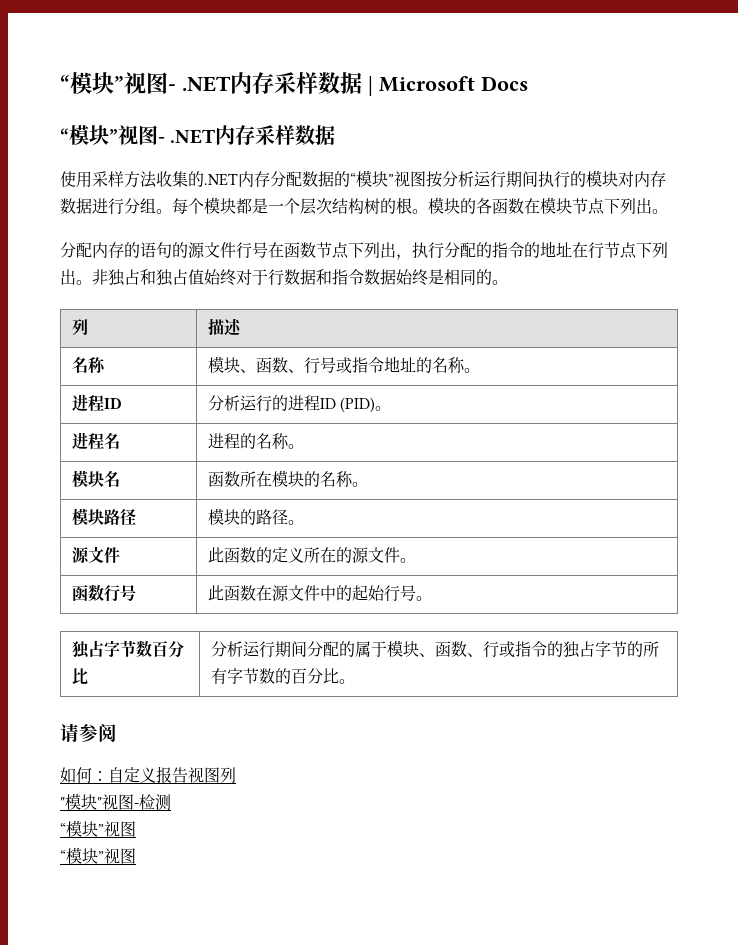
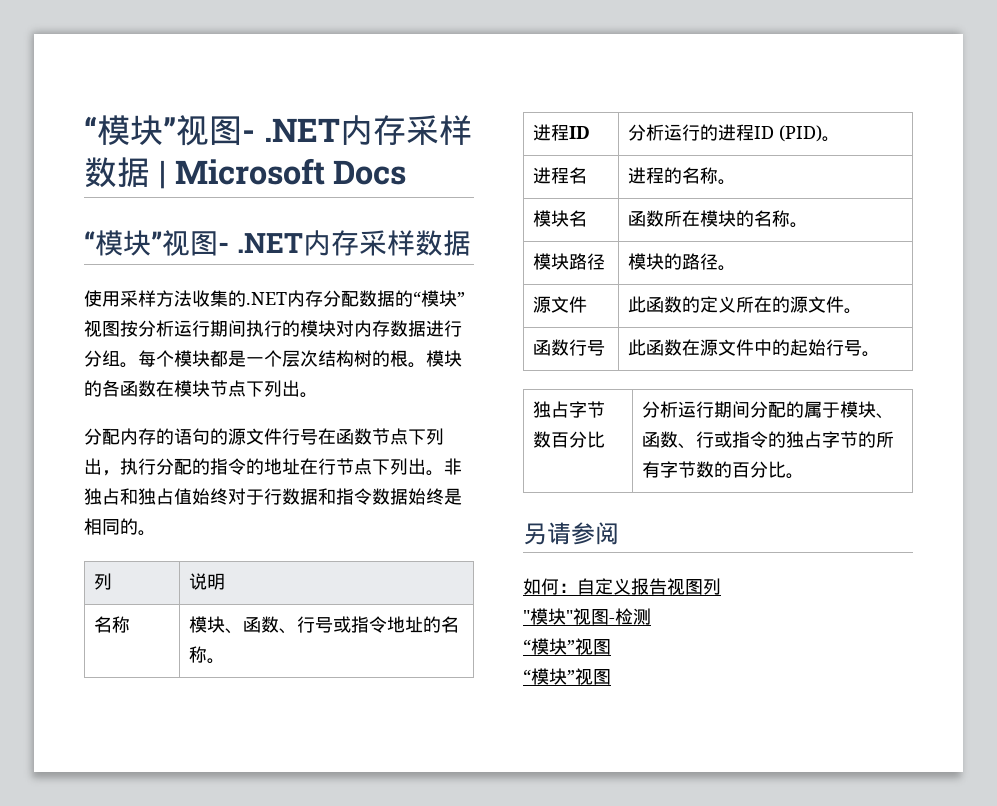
[207,318,241,336] 描述 -> [189,573,226,590] 说明
(355, 681) none -> [523,523,547,545] 另

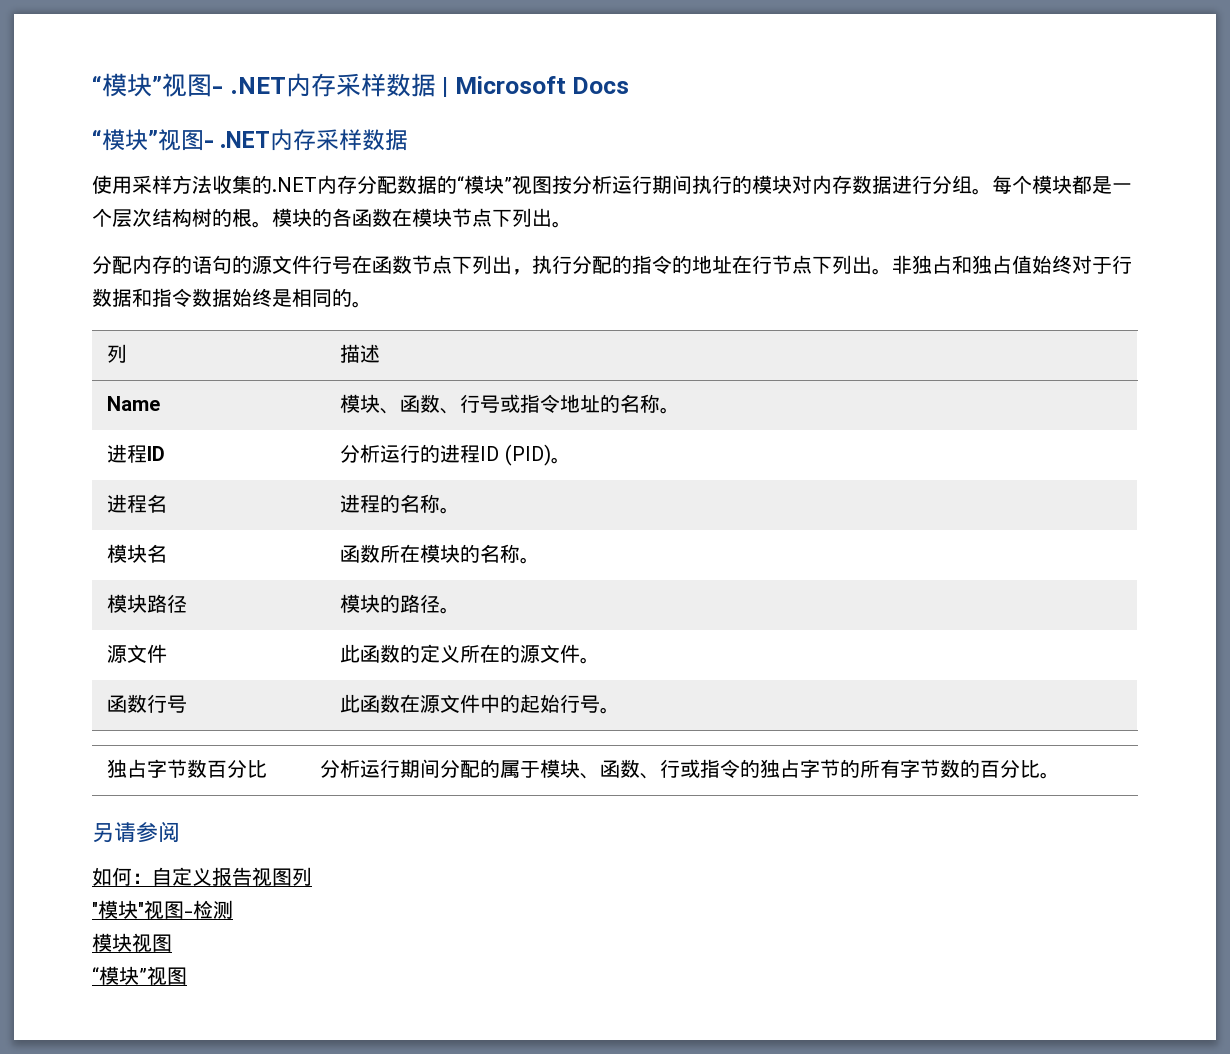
[189,573,226,590] [94,616,131,633] 说明 // 名称 -> [340,344,381,363] [107,396,161,411] 描述 // Name
[523,638,575,655] “模块” -> [92,933,132,952] 模块

